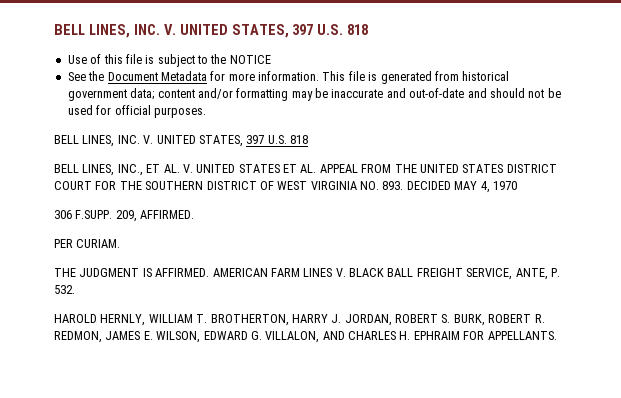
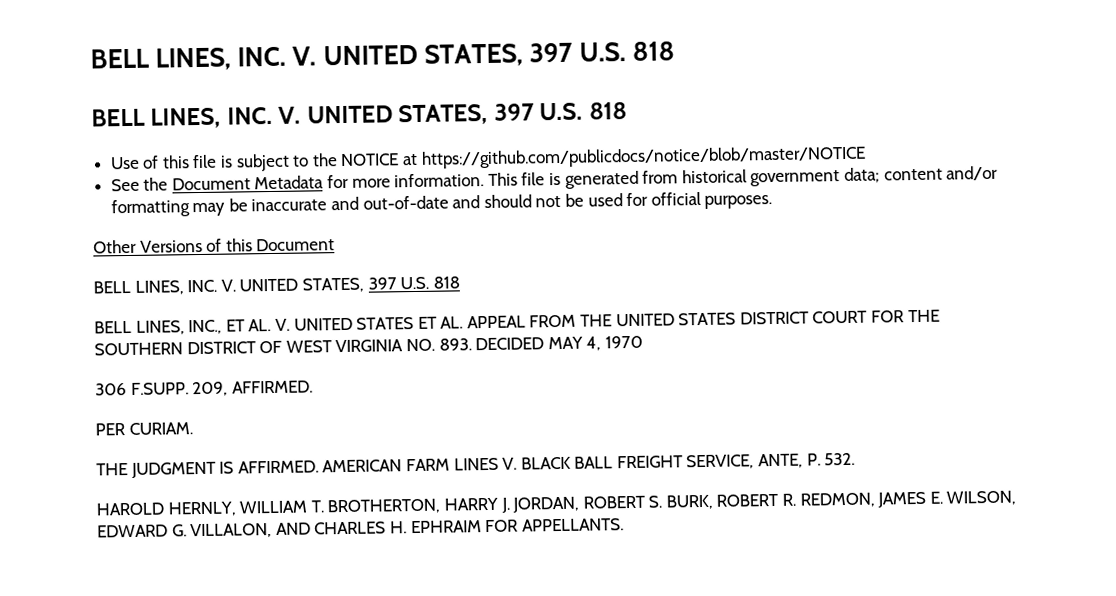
[54,24,369,38] BELL LINES, INC. V. UNITED STATES, 397 U.S. 818 -> [90,41,676,71] [91,102,627,129] BELL LINES, INC. V. UNITED STATES, 397 U.S. 818 // BELL LINES, INC. V. UNITED STATES, 397 U.S. 818
(271, 59) none -> [402,145,866,169] at https://github.com/publicdocs/notice/blob/master/NOTICE
(206, 112) none -> [93,238,336,254] // Other Versions of this Document

